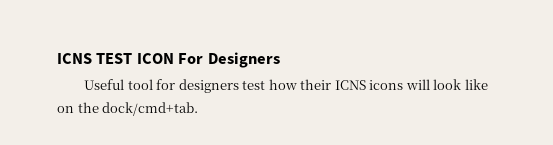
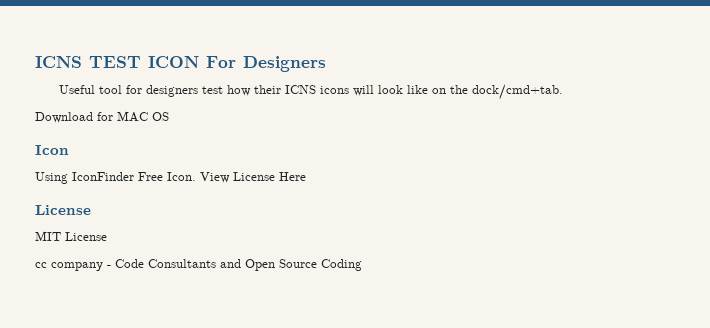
(199, 109) none -> [35,111,169,123] [35,145,69,155] [35,172,306,184] [35,205,91,215] [35,231,107,241] [35,259,362,271] // Download for MAC OS // Icon // Using IconFinder Free Icon. View License Here // License // MIT License // cc company - Code Consultants and Open Source Coding

